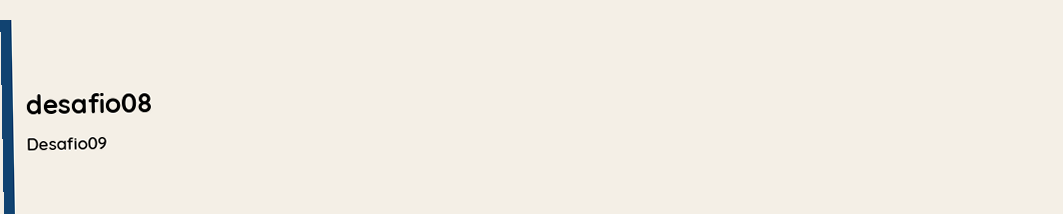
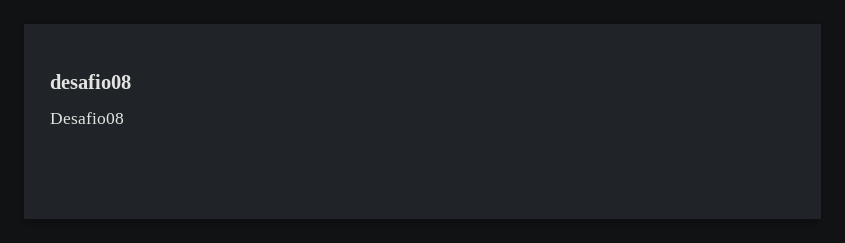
[26,136,107,151] Desafio09 -> [50,112,124,124] Desafio08

